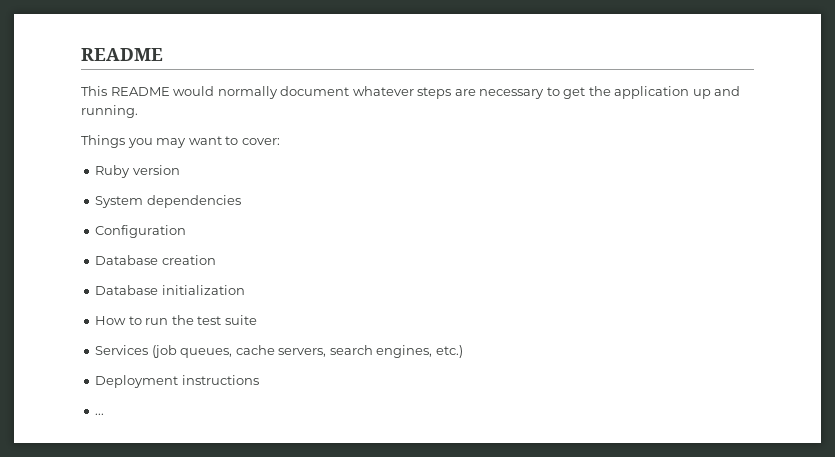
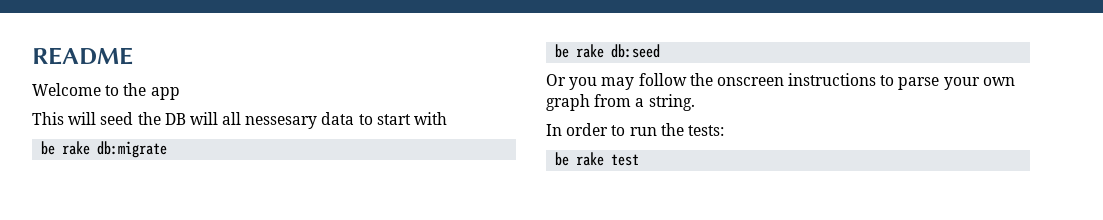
[81,86,741,99] [81,105,138,118] [81,135,280,148] [95,165,180,178] [95,195,241,208] [95,225,187,238] [95,255,216,265] [95,285,245,295] [95,315,257,325] [95,345,463,358] [95,375,259,388] [95,413,105,415] This README would normally document whatever steps are necessary to get the application up and running. // Things you may want to cover: // Ruby version // System dependencies // Configuration // Database creation // Database initialization // How to run the test suite // Services (job queues, cache servers, search engines, etc.) // Deployment instructions // ... -> [32,83,180,100] [32,112,448,129] [41,141,168,158] [555,44,661,58] [546,73,1015,90] [546,94,695,111] [546,123,724,136] [555,152,640,166] Welcome to the app // This will seed the DB will all nessesary data to start with // be rake db:migrate // be rake db:seed // Or you may follow the onscreen instructions to parse your own graph from a string. // In order to run the tests: // be rake test

